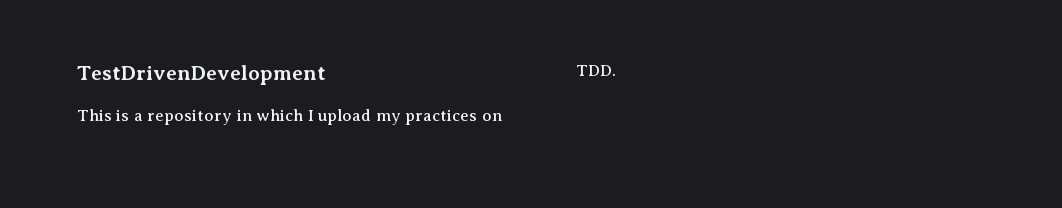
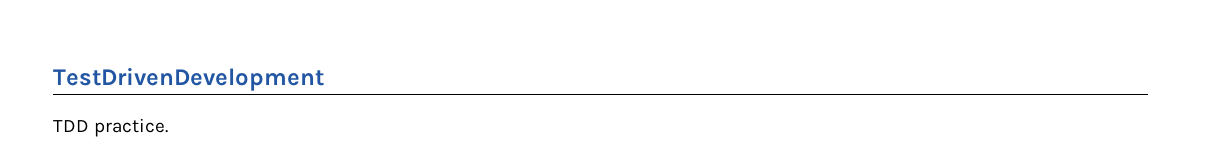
[77,109,502,125] [576,65,616,76] This is a repository in which I upload my practices on TDD. -> [53,118,169,137] TDD practice.

